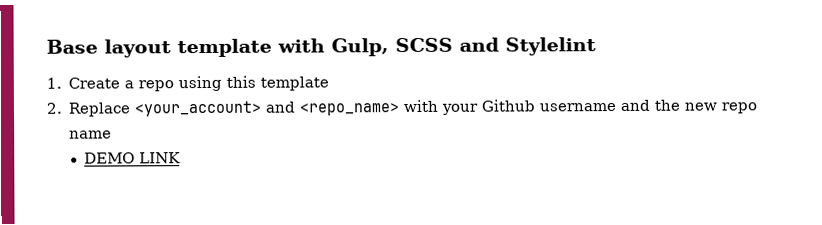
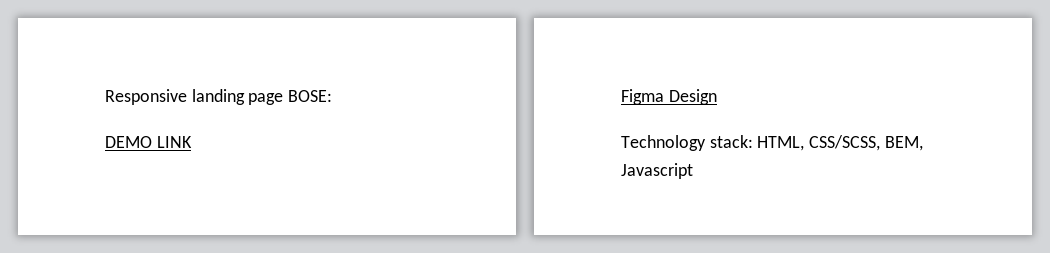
[46,37,596,58] [46,75,330,92] [46,99,759,117] [69,130,113,139] [83,152,181,164] Base layout template with Gulp, SCSS and Stylelint // 1. Create a repo using this template // 2. Replace <your_account> and <repo_name> with your Github username and the new repo name // DEMO LINK -> [105,89,333,105] [105,136,192,148] [621,89,717,105] [621,135,923,151] [621,163,693,179] Responsive landing page BOSE: // DEMO LINK // Figma Design // Technology stack: HTML, CSS/SCSS, BEM, Javascript

